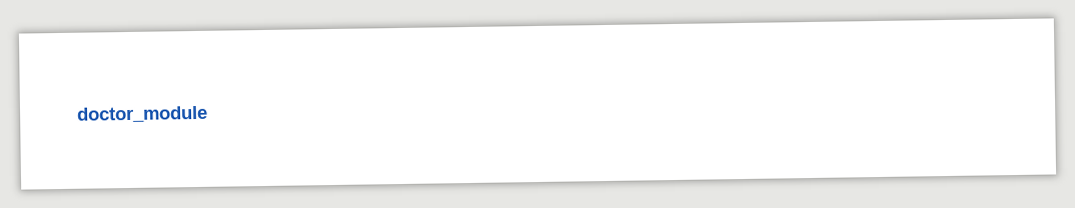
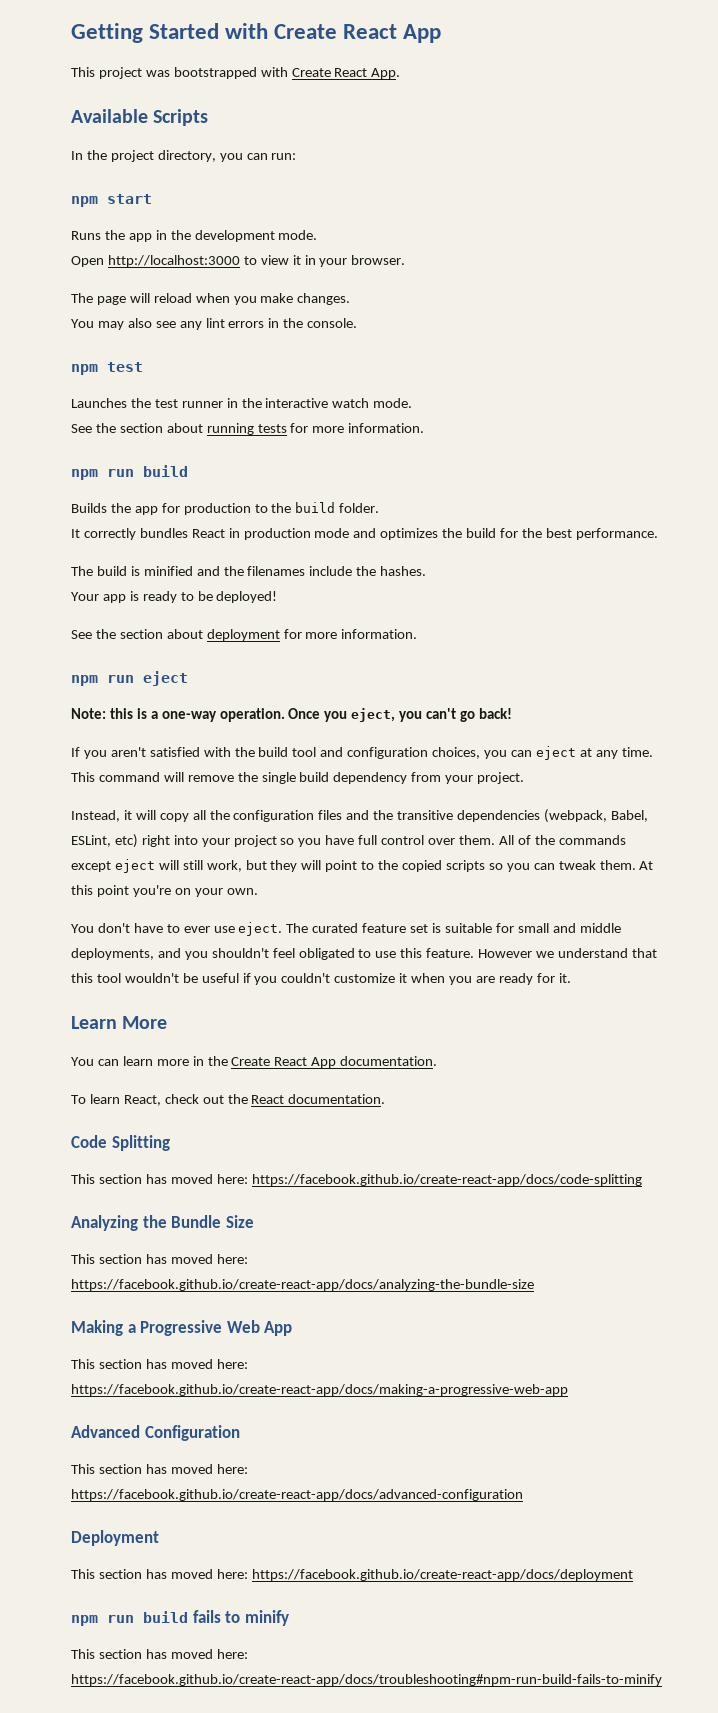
[77,105,208,123] doctor_module -> [71,23,442,43] [71,67,401,79] [71,109,209,126] [71,150,297,162] [71,194,152,207] [71,230,318,242] [71,255,406,267] [71,293,351,305] [71,318,358,330] [71,362,143,375] [71,398,413,408] [71,423,425,435] [71,465,188,480] [71,502,380,515] [71,528,658,540] [71,566,427,576] [71,591,278,603] [71,629,418,641] [71,671,188,686] [71,708,512,722] [71,746,653,760] [71,772,525,784] [71,809,648,823] [71,834,626,848] [71,859,654,873] [71,885,258,897] [71,922,621,936] [71,948,657,960] [71,973,571,985] [71,1016,168,1029] [71,1056,438,1068] [71,1094,386,1106] [71,1135,170,1151] [71,1174,642,1186] [71,1215,254,1231] [71,1254,248,1264] [71,1279,534,1291] [71,1320,293,1336] [71,1359,248,1369] [71,1384,568,1396] [71,1425,240,1441] [71,1464,248,1474] [71,1489,523,1501] [71,1530,159,1546] [71,1569,633,1581] [71,1610,289,1626] [71,1649,248,1659] [71,1674,662,1686] Getting Started with Create React App // This project was bootstrapped with Create React App. // Available Scripts // In the project directory, you can run: // npm start // Runs the app in the development mode. // Open http://localhost:3000 to view it in your browser. // The page will reload when you make changes. // You may also see any lint errors in the console. // npm test // Launches the test runner in the interactive watch mode. // See the section about running tests for more information. // npm run build // Builds the app for production to the build folder. // It correctly bundles React in production mode and optimizes the build for the best performance. // The build is minified and the filenames include the hashes. // Your app is ready to be deployed! // See the section about deployment for more information. // npm run eject // Note: this is a one-way operation. Once you eject, you can't go back! // If you aren't satisfied with the build tool and configuration choices, you can eject at any time. This command will remove the single build dependency from your project. // Instead, it will copy all the configuration files and the transitive dependencies (webpack, Babel, ESLint, etc) right into your project so you have full control over them. All of the commands except eject will still work, but they will point to the copied scripts so you can tweak them. At this point you're on your own. // You don't have to ever use eject. The curated feature set is suitable for small and middle deployments, and you shouldn't feel obligated to use this feature. However we understand that this tool wouldn't be useful if you couldn't customize it when you are ready for it. // Learn More // You can learn more in the Create React App documentation. // To learn React, check out the React documentation. // Code Splitting // This section has moved here: https://facebook.github.io/create-react-app/docs/code-splitting // Analyzing the Bundle Size // This section has moved here: https://facebook.github.io/create-react-app/docs/analyzing-the-bundle-size // Making a Progressive Web App // This section has moved here: https://facebook.github.io/create-react-app/docs/making-a-progressive-web-app // Advanced Configuration // This section has moved here: https://facebook.github.io/create-react-app/docs/advanced-configuration // Deployment // This section has moved here: https://facebook.github.io/create-react-app/docs/deployment // npm run build fails to minify // This section has moved here: https://facebook.github.io/create-react-app/docs/troubleshooting#npm-run-build-fails-to-minify

